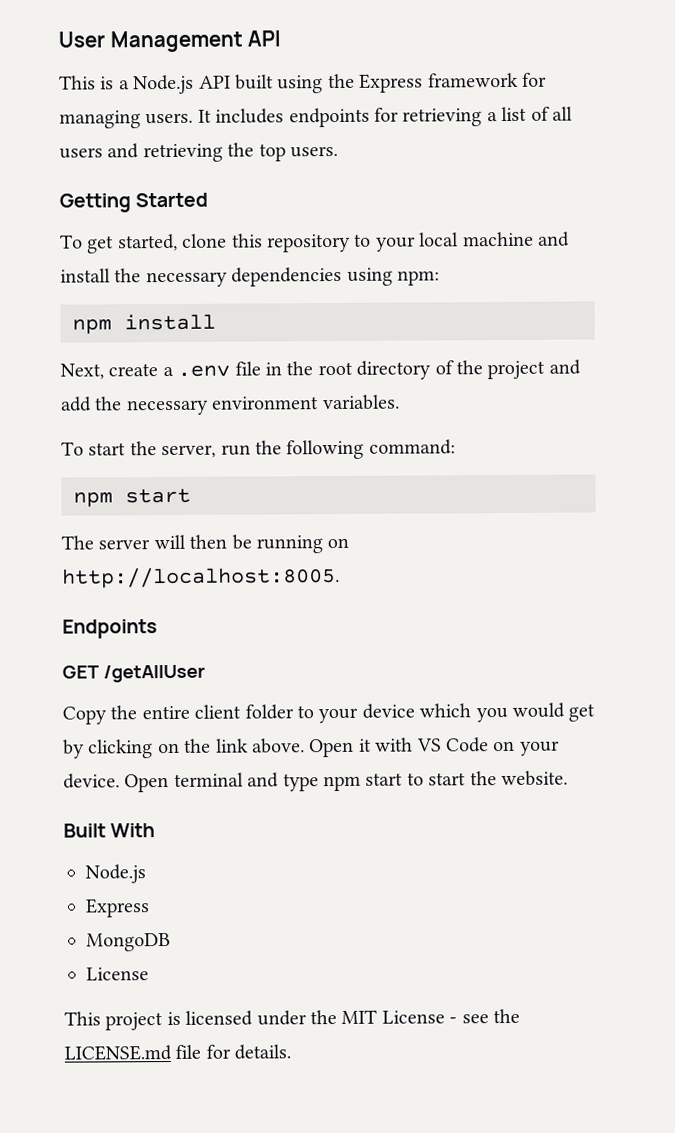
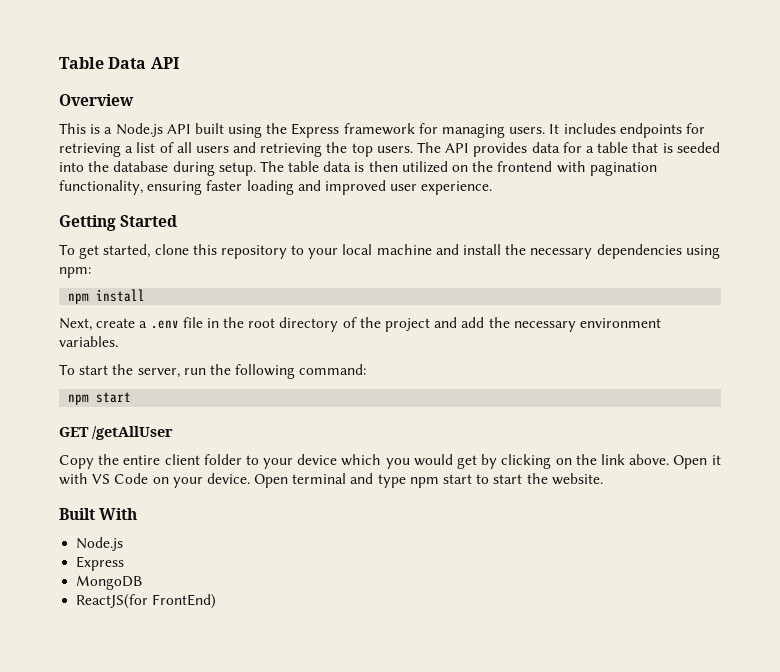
[58,30,282,53] User Management API -> [59,57,179,69] [59,94,134,106] Table Data API // Overview
(338, 151) none -> [417,142,720,157] [59,161,657,176] [59,180,493,195] The API provides data for a table that is seeded into the database during setup. The table data is then utilized on the frontend with pagination functionality, ensuring faster loading and improved user experience.
[61,534,350,554] [62,566,340,589] [62,619,158,639] // The server will then be running on http://localhost:8005. // Endpoints -> (132, 397) none
[86,967,149,981] [64,1008,520,1031] [64,1044,292,1061] License // This project is licensed under the MIT License - see the LICENSE.md file for details. -> [76,594,217,609] ReactJS(for FrontEnd)

